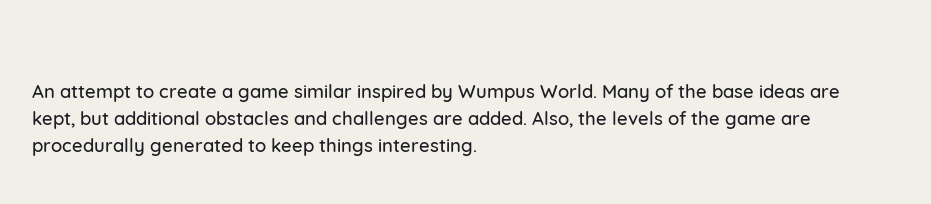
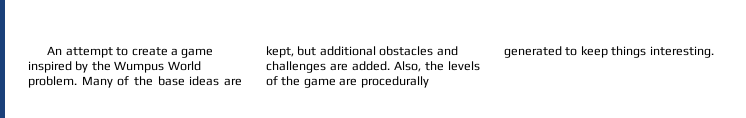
[294,84,352,98] similar -> (214, 53) none
[458,84,597,102] Wumpus World. -> [91,61,201,73] [28,76,77,88] the Wumpus World problem.

